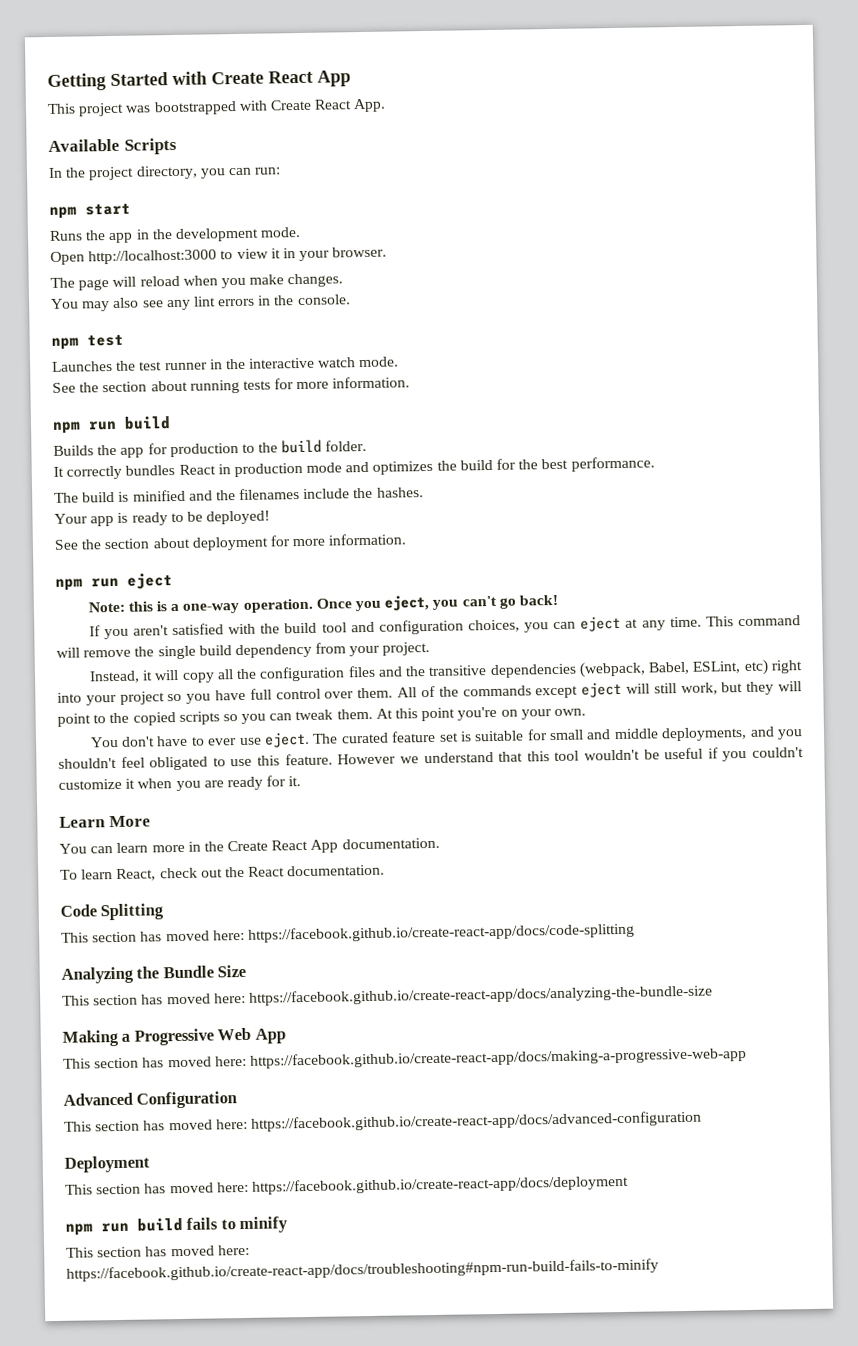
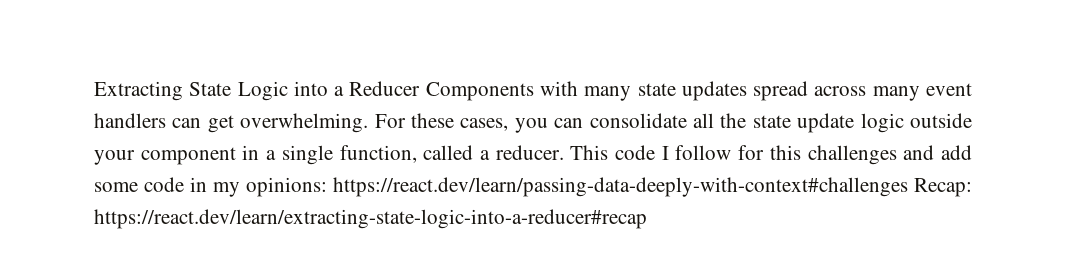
[47,70,351,91] [47,98,387,117] [48,137,177,155] [48,165,282,181] [49,203,131,219] [49,226,302,244] [50,246,388,265] [50,273,344,291] [51,294,351,312] [51,334,124,350] [52,356,400,372] [52,376,411,394] [52,416,171,434] [53,439,368,458] [53,456,655,480] [54,487,424,503] [54,510,271,527] [54,533,407,551] [55,573,173,591] [87,594,558,614] [88,615,801,640] [56,641,431,660] [88,659,804,684] [57,681,803,706] [57,706,586,727] [89,726,803,748] [58,747,804,771] [58,775,302,792] [59,815,151,828] [59,837,440,854] [60,864,386,881] [60,903,165,921] [61,922,635,943] [61,964,247,984] [62,984,713,1006] [62,1027,286,1047] [63,1047,747,1069] [63,1091,238,1109] [64,1110,702,1132] [64,1155,150,1173] [65,1174,629,1195] [65,1216,289,1236] [66,1244,250,1258] [66,1258,659,1282] Getting Started with Create React App // This project was bootstrapped with Create React App. // Available Scripts // In the project directory, you can run: // npm start // Runs the app in the development mode. // Open http://localhost:3000 to view it in your browser. // The page will reload when you make changes. // You may also see any lint errors in the console. // npm test // Launches the test runner in the interactive watch mode. // See the section about running tests for more information. // npm run build // Builds the app for production to the build folder. // It correctly bundles React in production mode and optimizes the build for the best performance. // The build is minified and the filenames include the hashes. // Your app is ready to be deployed! // See the section about deployment for more information. // npm run eject // Note: this is a one-way operation. Once you eject, you can't go back! // If you aren't satisfied with the build tool and configuration choices, you can eject at any time. This command will remove the single build dependency from your project. // Instead, it will copy all the configuration files and the transitive dependencies (webpack, Babel, ESLint, etc) right into your project so you have full control over them. All of the commands except eject will still work, but they will point to the copied scripts so you can tweak them. At this point you're on your own. // You don't have to ever use eject. The curated feature set is suitable for small and middle deployments, and you shouldn't feel obligated to use this feature. However we understand that this tool wouldn't be useful if you couldn't customize it when you are ready for it. // Learn More // You can learn more in the Create React App documentation. // To learn React, check out the React documentation. // Code Splitting // This section has moved here: https://facebook.github.io/create-react-app/docs/code-splitting // Analyzing the Bundle Size // This section has moved here: https://facebook.github.io/create-react-app/docs/analyzing-the-bundle-size // Making a Progressive Web App // This section has moved here: https://facebook.github.io/create-react-app/docs/making-a-progressive-web-app // Advanced Configuration // This section has moved here: https://facebook.github.io/create-react-app/docs/advanced-configuration // Deployment // This section has moved here: https://facebook.github.io/create-react-app/docs/deployment // npm run build fails to minify // This section has moved here: https://facebook.github.io/create-react-app/docs/troubleshooting#npm-run-build-fails-to-minify -> [94,81,973,101] [94,113,972,133] [94,145,973,165] [94,177,972,197] [94,209,647,229] Extracting State Logic into a Reducer Components with many state updates spread across many event handlers can get overwhelming. For these cases, you can consolidate all the state update logic outside your component in a single function, called a reducer. This code I follow for this challenges and add some code in my opinions: https://react.dev/learn/passing-data-deeply-with-context#challenges Recap: https://react.dev/learn/extracting-state-logic-into-a-reducer#recap

